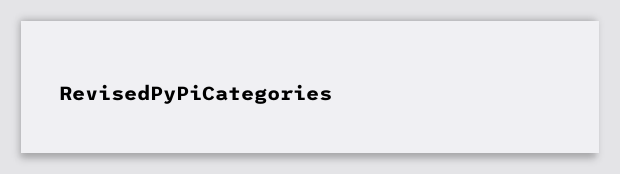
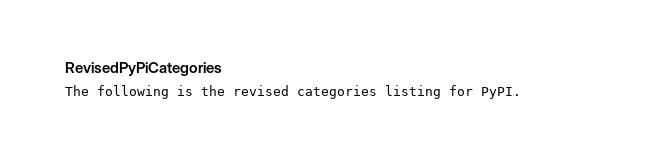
(332, 94) none -> [65,85,521,99] // The following is the revised categories listing for PyPI.

